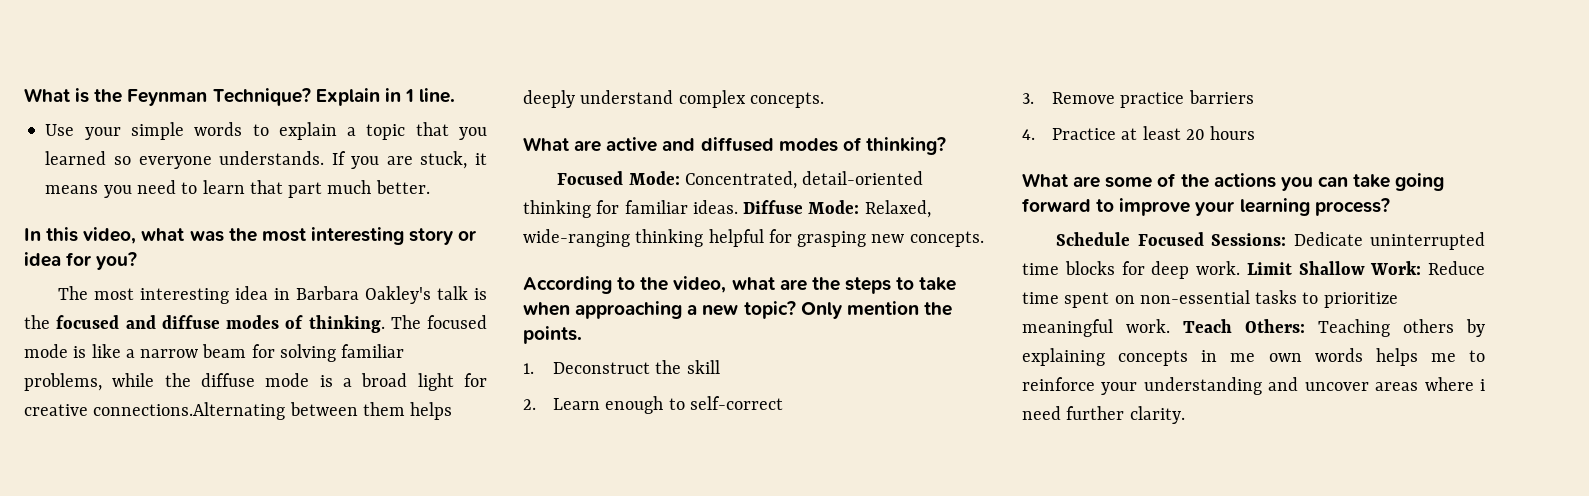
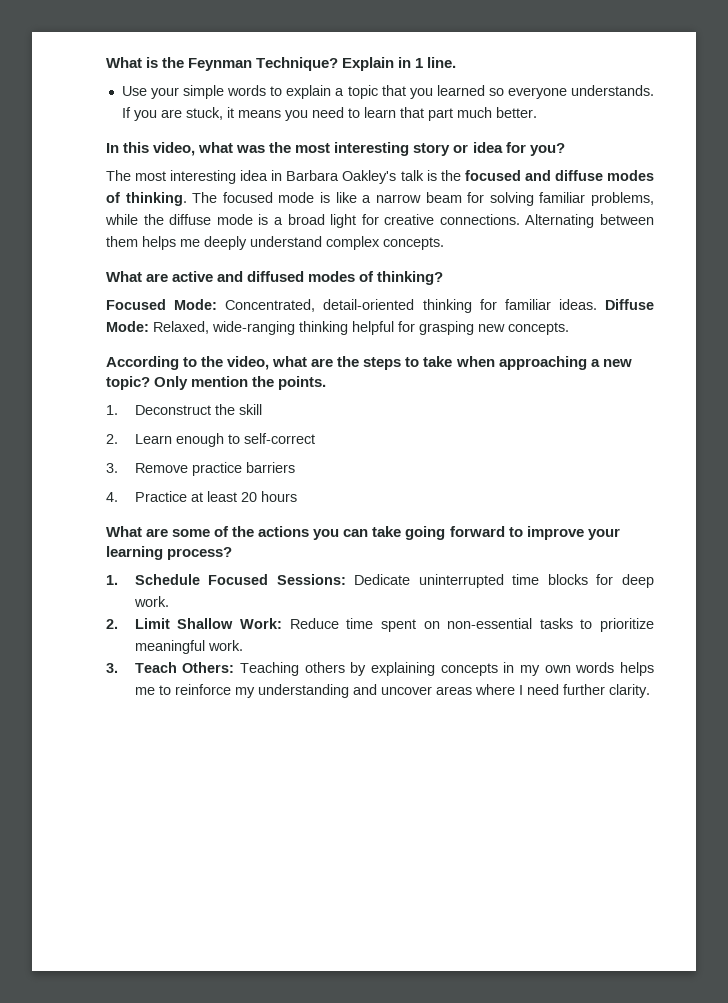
[93,402,286,420] connections.Alternating -> [439,214,595,228] connections. Alternating
(453, 411) none -> [180,239,200,247] me
(1390, 207) none -> [106,575,118,585] 1.
(1240, 268) none -> [106,619,118,629] // 2.
(1170, 326) none -> [106,663,118,673] // 3.
[1230,353,1256,362] me -> [520,665,541,676] my
[1101,382,1138,395] your -> [234,687,255,698] my
[1480,379,1485,391] i -> [518,685,523,695] I

